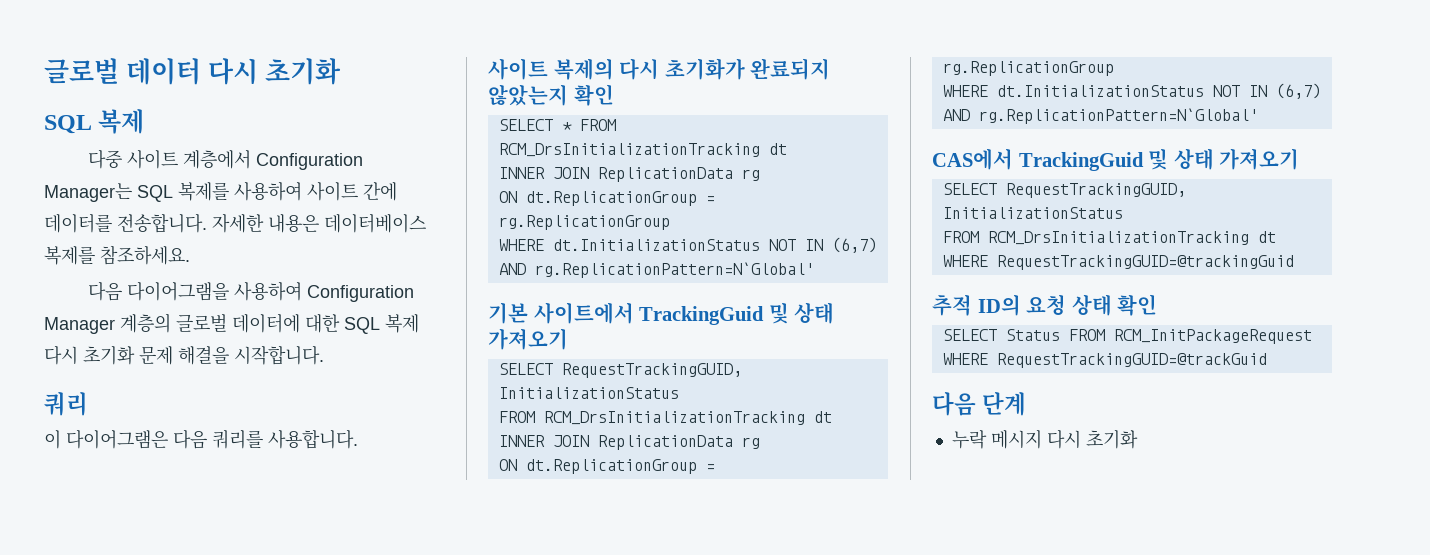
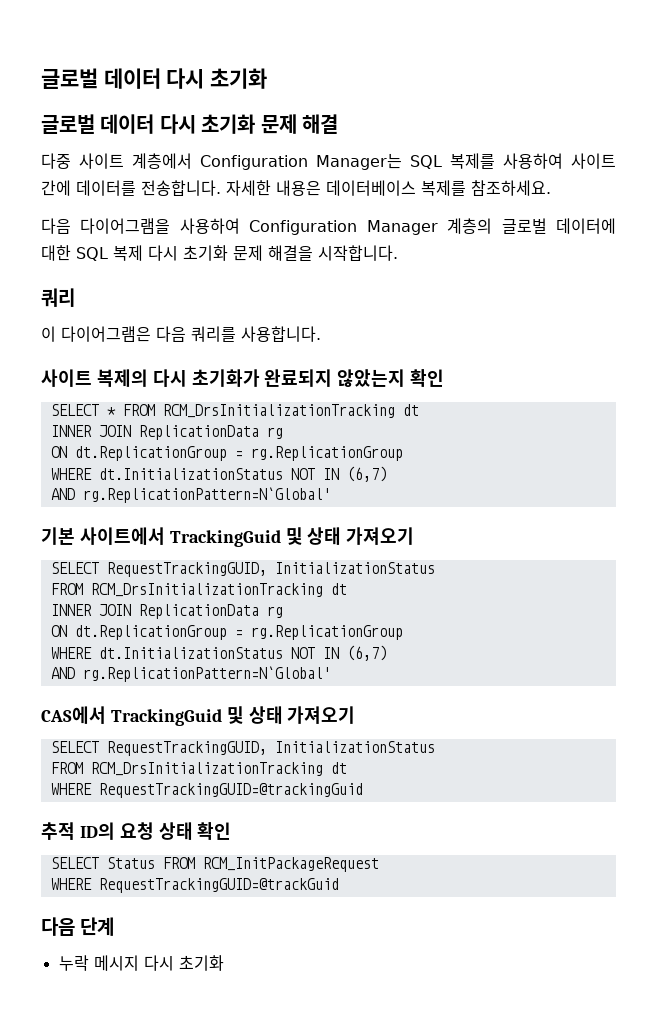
[44,109,145,134] SQL 복제 -> [41,114,338,134] 글로벌 데이터 다시 초기화 문제 해결

